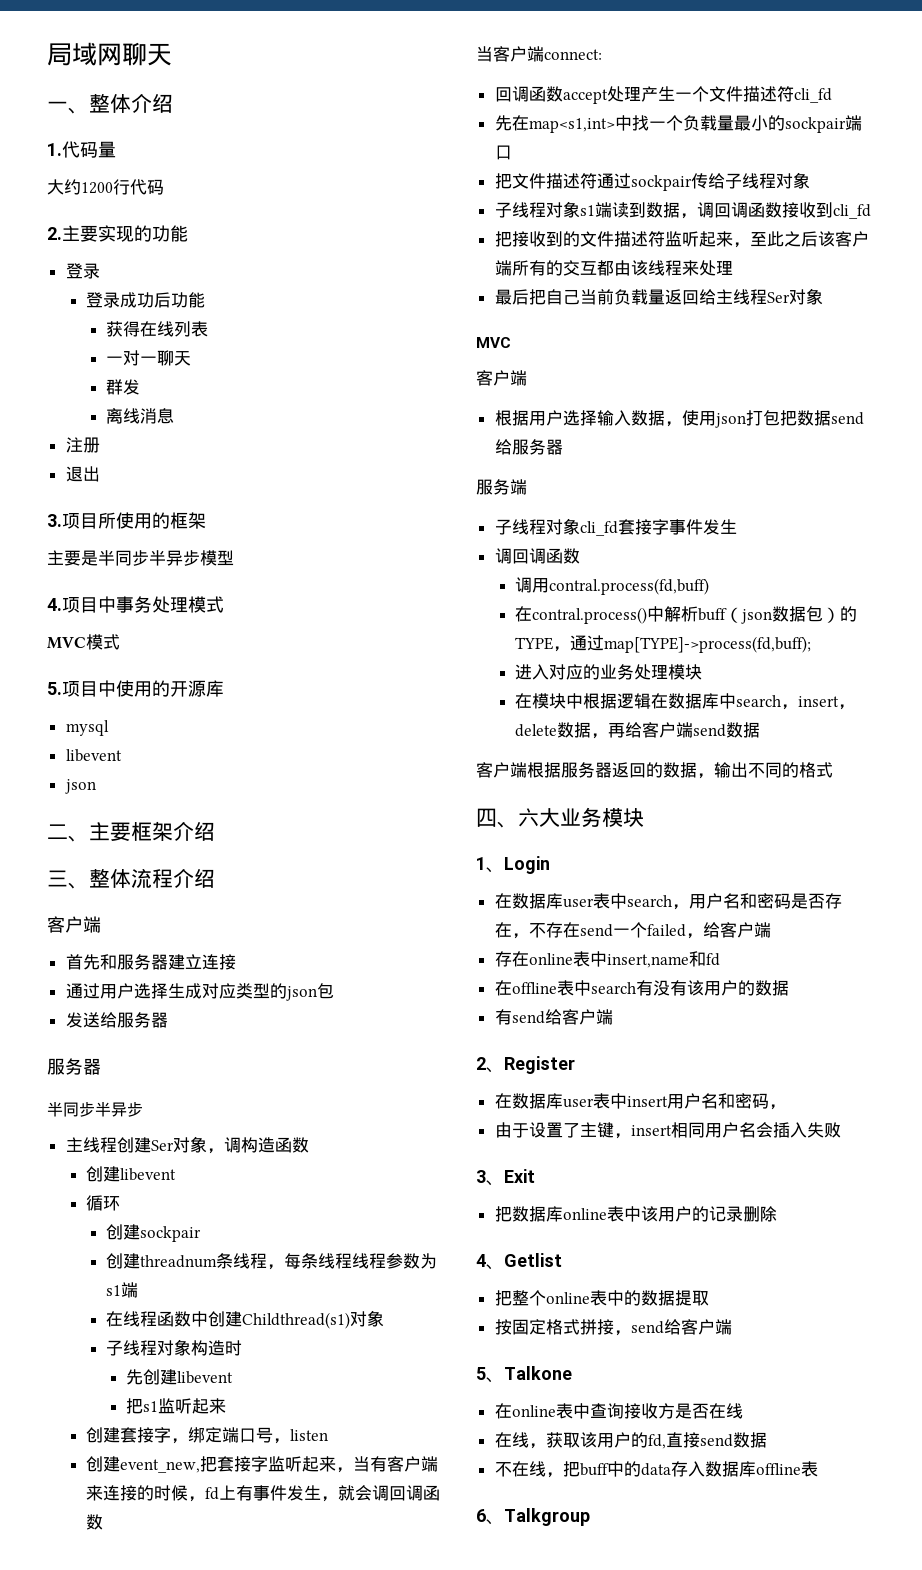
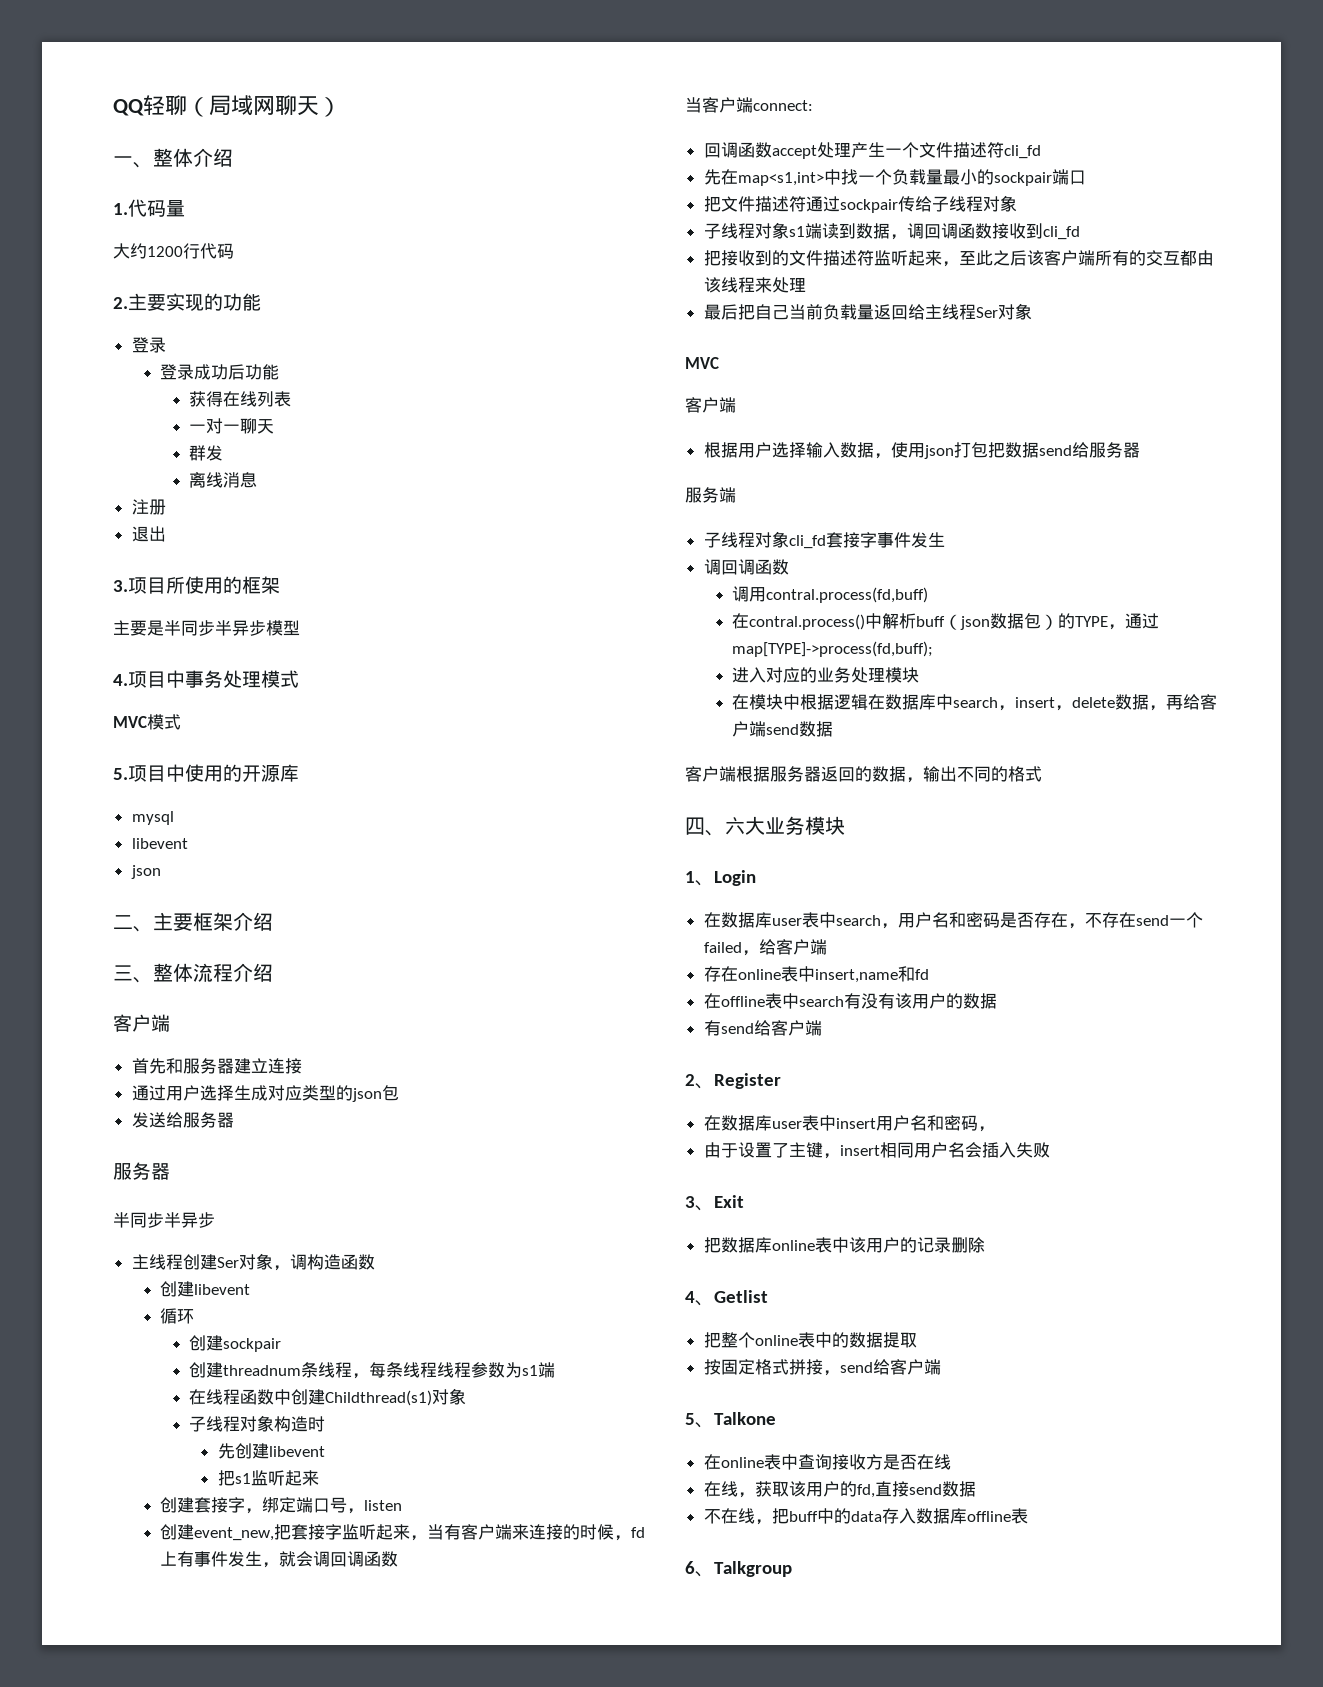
(47, 54) none -> [113,95,209,117] QQ轻聊（
(172, 54) none -> [319,97,341,117] ）

